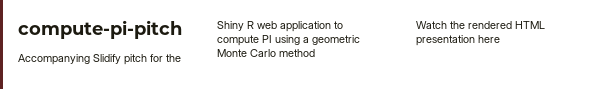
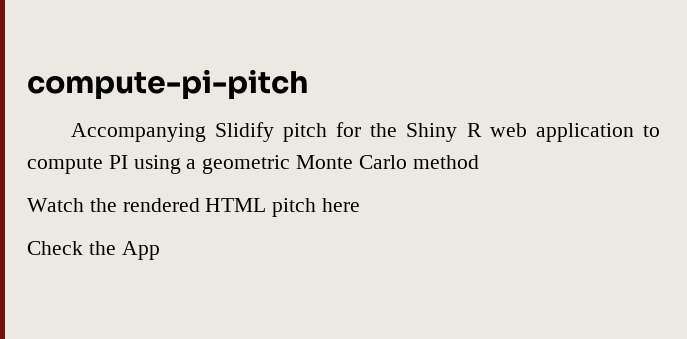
[416,35,475,46] presentation -> [272,198,317,217] pitch
(500, 39) none -> [27,241,160,260] // Check the App

